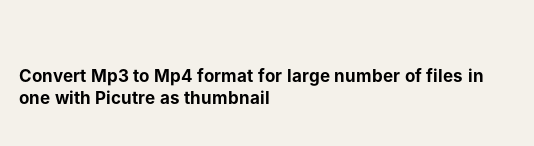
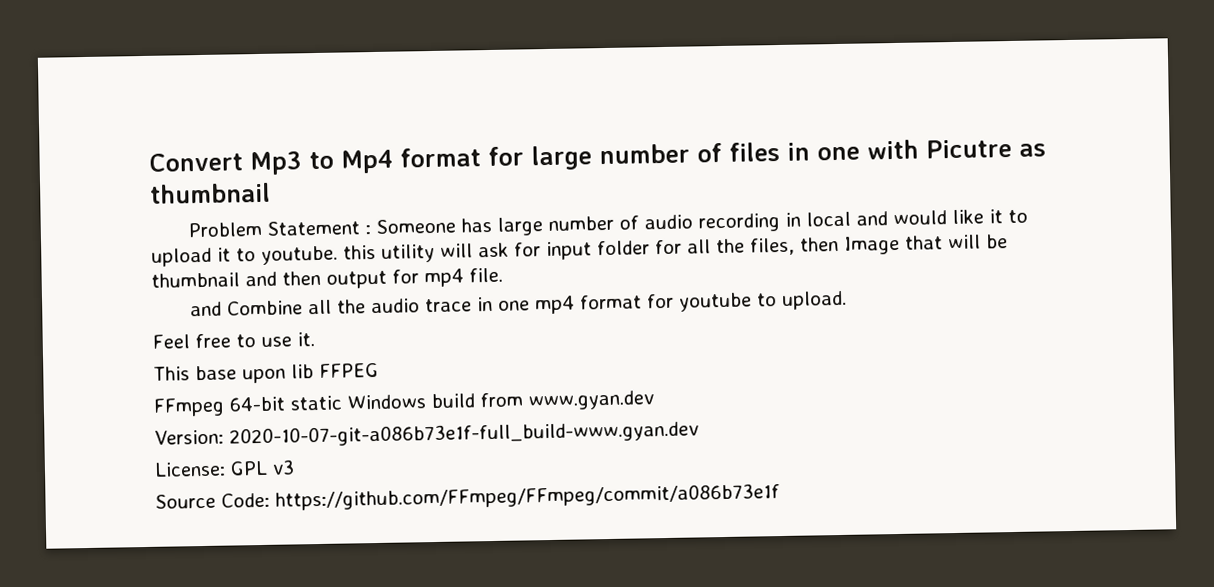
(271, 97) none -> [187,209,1028,238] [151,234,1008,267] [151,267,503,289] [189,290,847,317] [152,332,315,349] [153,362,379,384] [153,390,654,417] [154,420,699,448] [154,459,295,477] [155,483,780,511] // Problem Statement : Someone has large number of audio recording in local and would like it to upload it to youtube. this utility will ask for input folder for all the files, then Image that will be thumbnail and then output for mp4 file. // and Combine all the audio trace in one mp4 format for youtube to upload. // Feel free to use it. // This base upon lib FFPEG // FFmpeg 64-bit static Windows build from www.gyan.dev // Version: 2020-10-07-git-a086b73e1f-full_build-www.gyan.dev // License: GPL v3 // Source Code: https://github.com/FFmpeg/FFmpeg/commit/a086b73e1f

